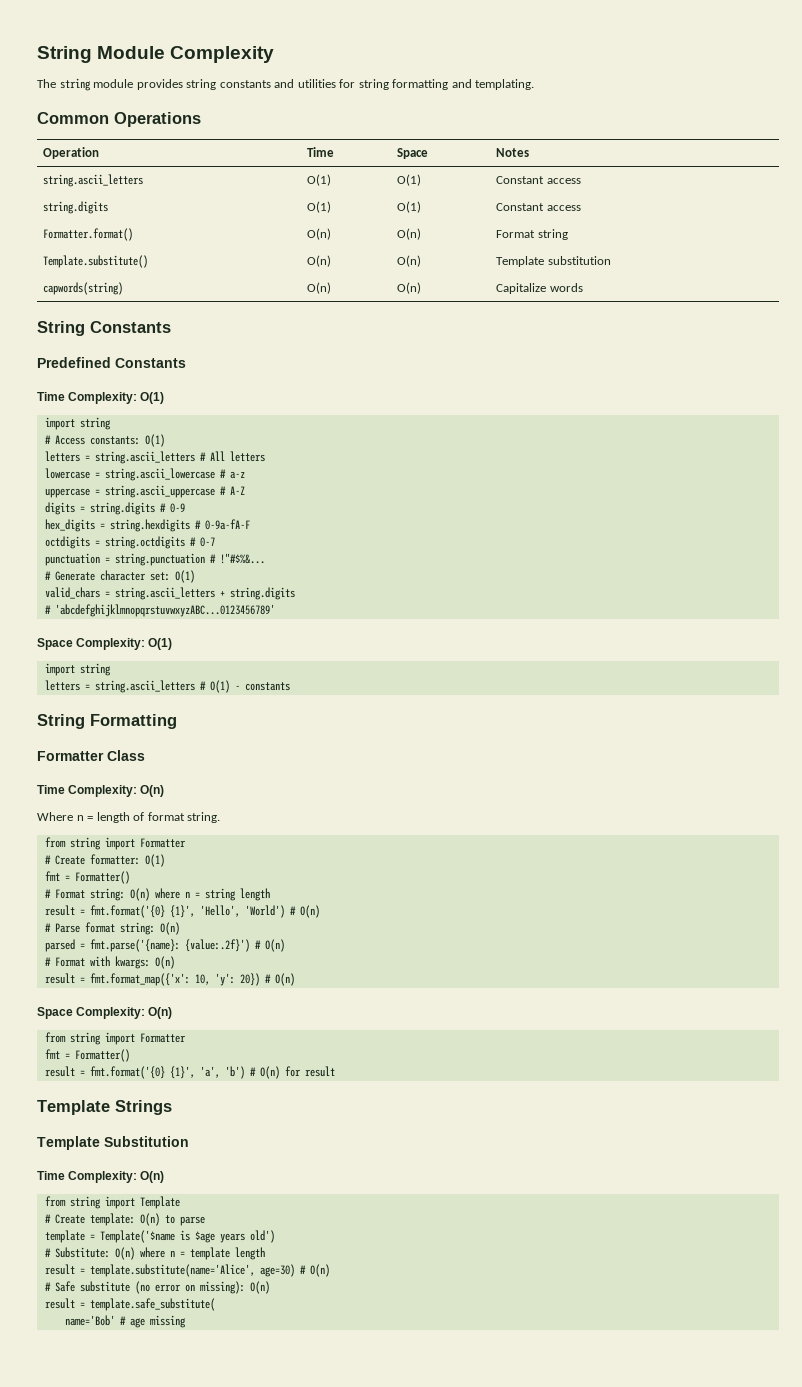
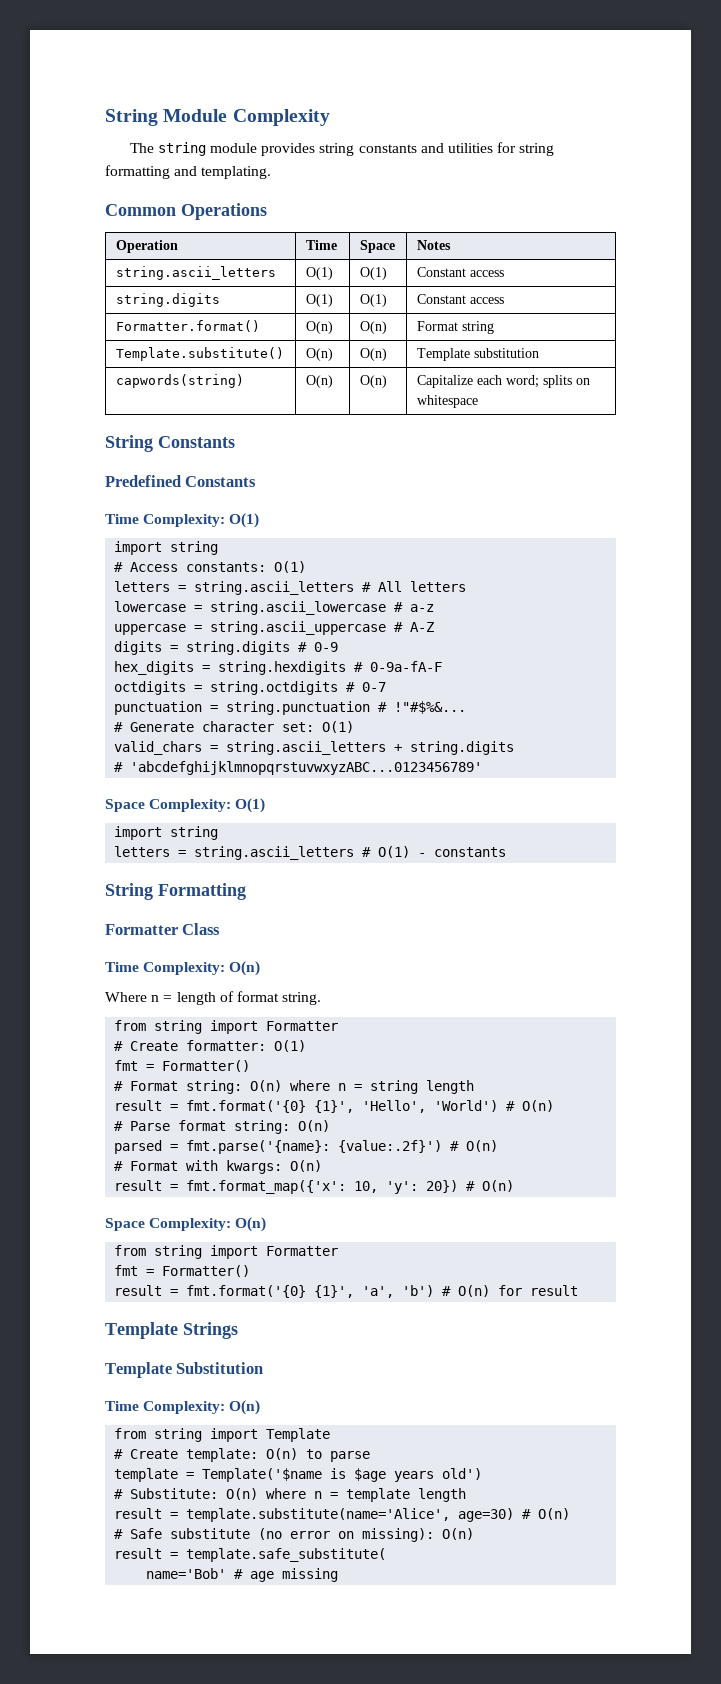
[549,283,583,292] words -> [476,375,590,388] [416,395,478,408] each word; splits on whitespace

